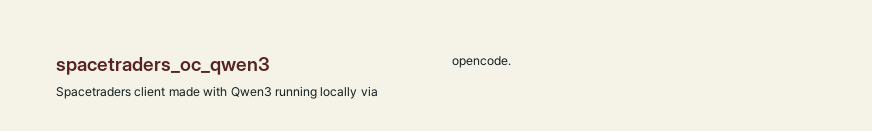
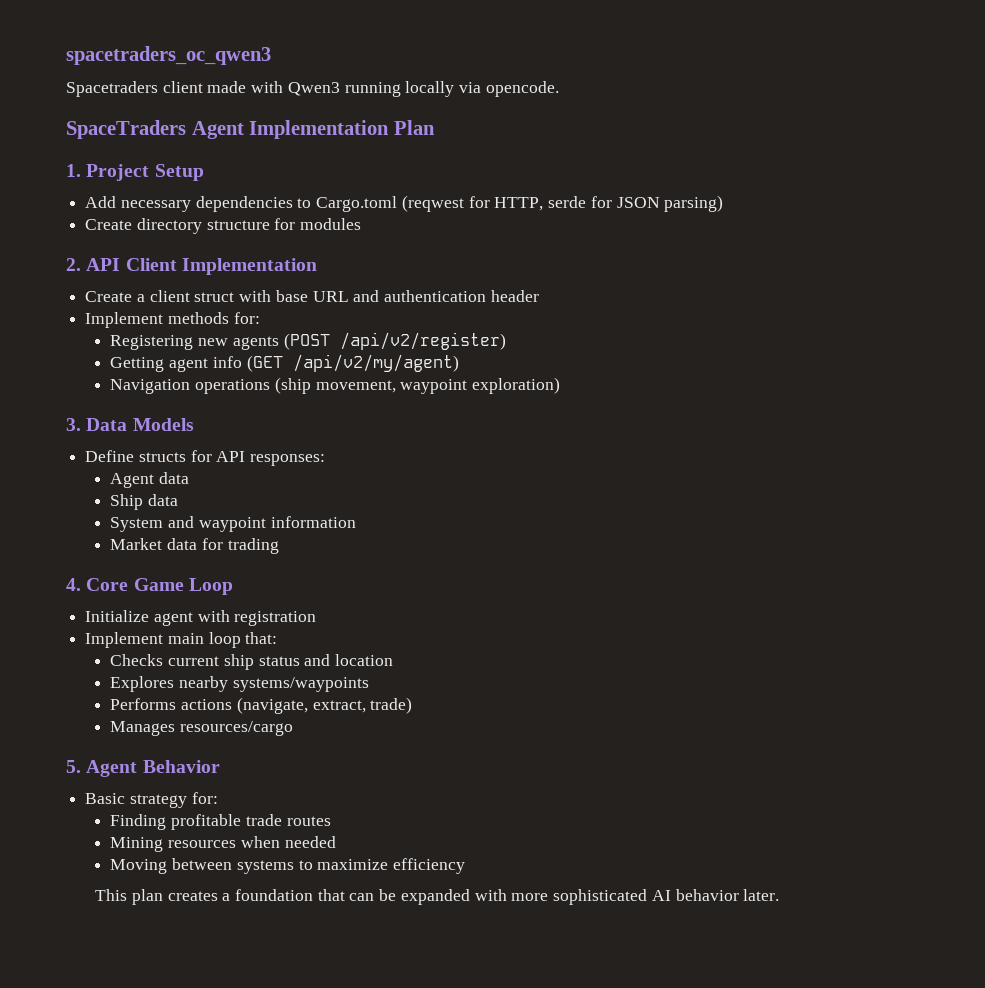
(511, 62) none -> [66,120,435,139] [66,164,204,181] [85,195,724,212] [85,218,362,234] [66,258,317,275] [85,290,539,302] [85,312,260,328] [110,332,506,350] [110,354,459,372] [110,377,560,394] [66,418,194,431] [85,450,326,466] [110,472,190,488] [110,494,179,510] [110,516,356,532] [110,538,279,554] [66,578,233,595] [85,610,317,626] [85,632,278,648] [110,654,393,670] [110,676,369,692] [110,697,413,714] [110,721,294,736] [66,760,220,777] [85,792,218,808] [110,814,331,830] [110,836,336,852] [110,858,465,874] [95,889,780,905] // SpaceTraders Agent Implementation Plan // 1. Project Setup // Add necessary dependencies to Cargo.toml (reqwest for HTTP, serde for JSON parsing) // Create directory structure for modules // 2. API Client Implementation // Create a client struct with base URL and authentication header // Implement methods for: // Registering new agents (POST /api/v2/register) // Getting agent info (GET /api/v2/my/agent) // Navigation operations (ship movement, waypoint exploration) // 3. Data Models // Define structs for API responses: // Agent data // Ship data // System and waypoint information // Market data for trading // 4. Core Game Loop // Initialize agent with registration // Implement main loop that: // Checks current ship status and location // Explores nearby systems/waypoints // Performs actions (navigate, extract, trade) // Manages resources/cargo // 5. Agent Behavior // Basic strategy for: // Finding profitable trade routes // Mining resources when needed // Moving between systems to maximize efficiency // This plan creates a foundation that can be expanded with more sophisticated AI behavior later.

